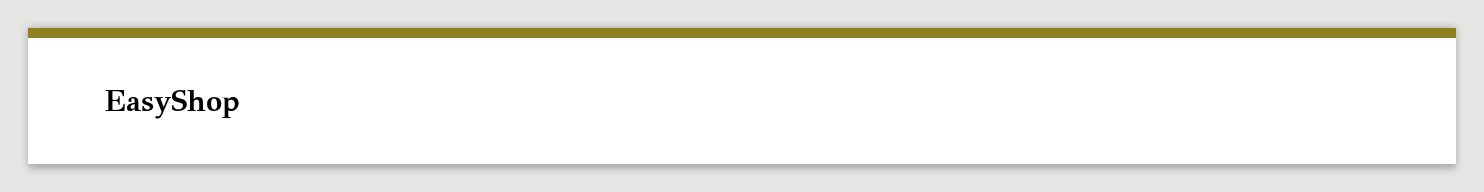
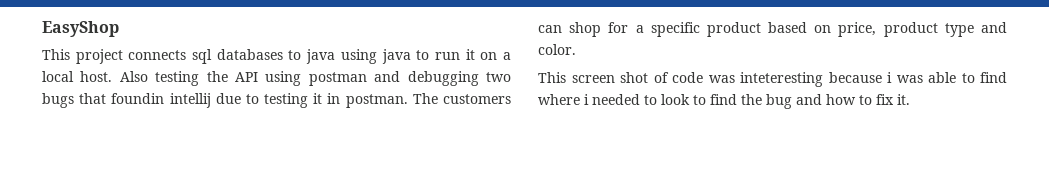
(240, 104) none -> [42,49,511,64] [42,71,511,86] [42,93,512,108] [538,22,1007,37] [538,44,576,55] [538,72,1007,87] [538,94,910,109] // This project connects sql databases to java using java to run it on a local host. Also testing the API using postman and debugging two bugs that foundin intellij due to testing it in postman. The customers can shop for a specific product based on price, product type and color. // This screen shot of code was inteteresting because i was able to find where i needed to look to find the bug and how to fix it.

